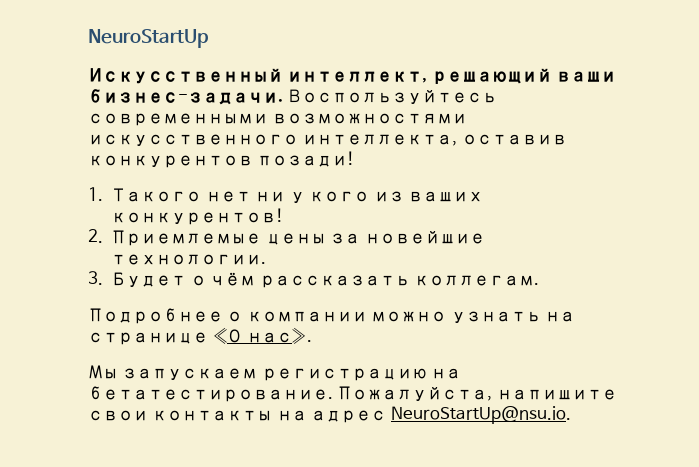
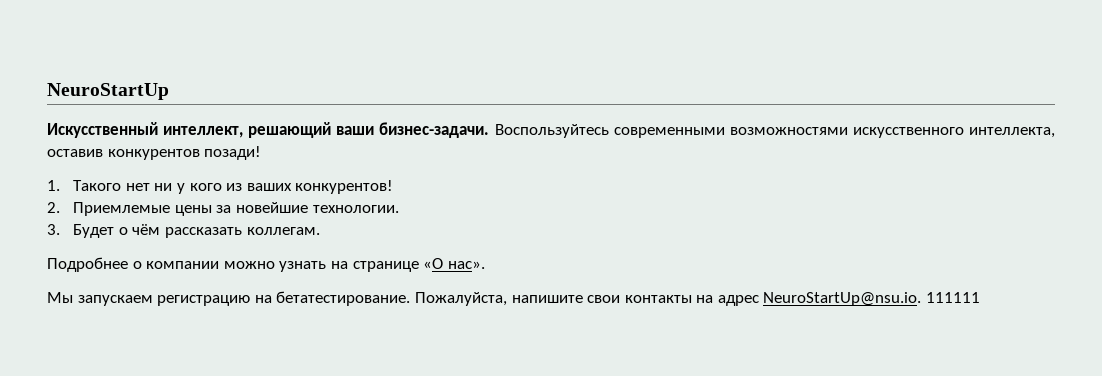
(571, 415) none -> [926,292,981,303] 111111

